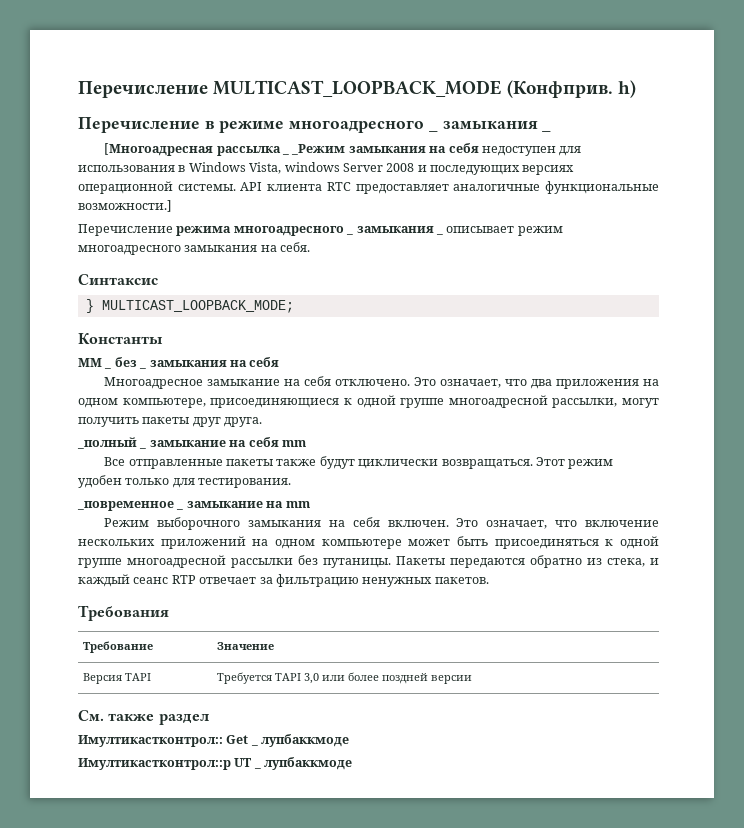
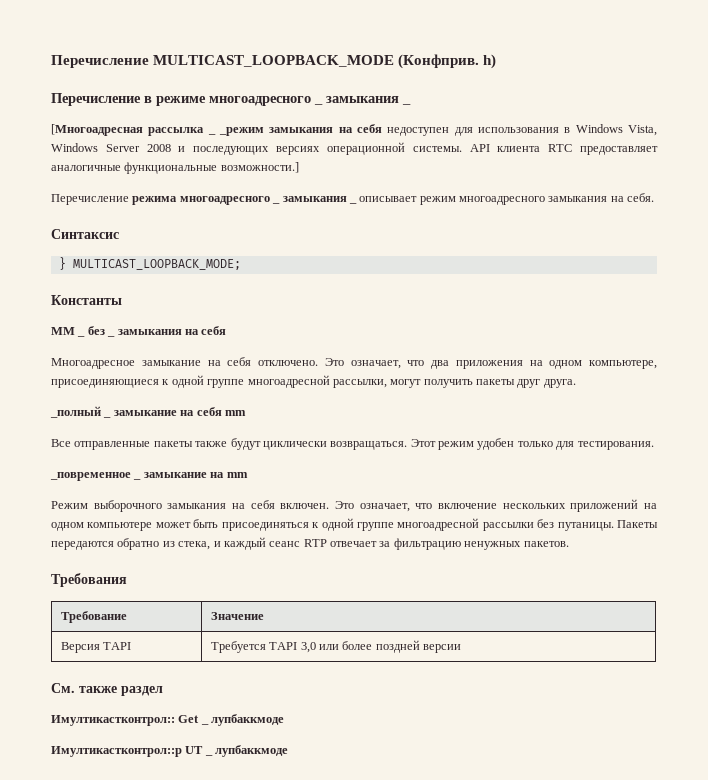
[291,144,346,155] _Режим -> [219,127,264,136] _режим
[284,162,340,172] windows -> [51,143,98,152] Windows

